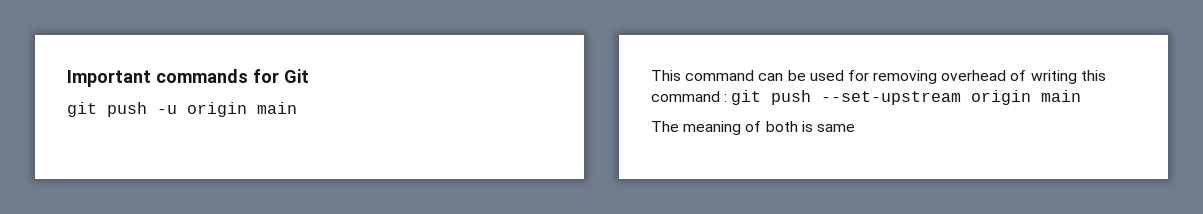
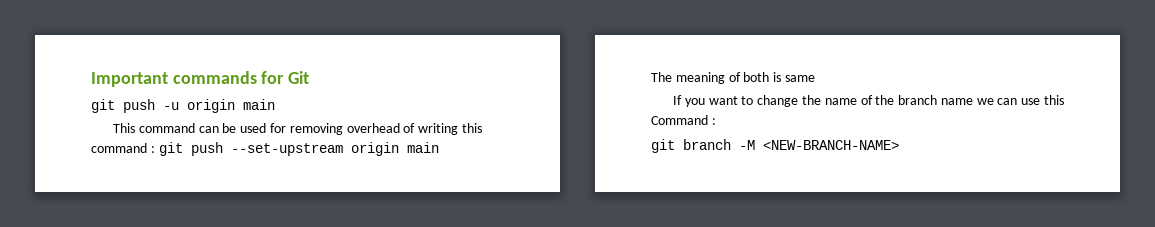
(855, 128) none -> [673,95,1065,107] [651,115,716,125] [651,139,899,153] // If you want to change the name of the branch name we can use this Command : // git branch -M <NEW-BRANCH-NAME>

